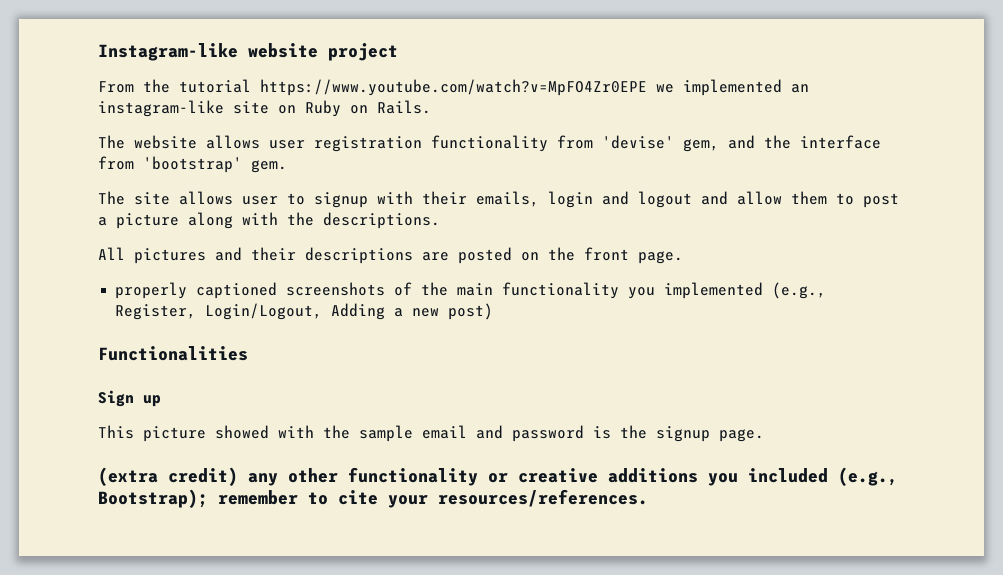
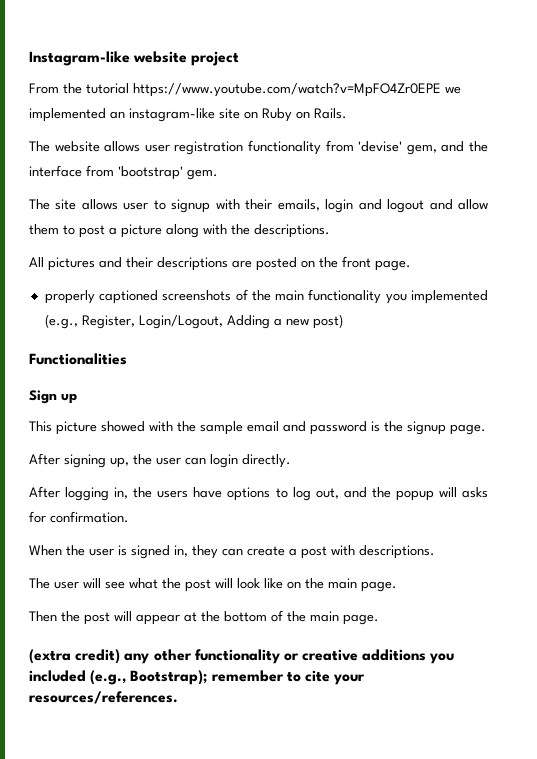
(764, 435) none -> [29,453,291,468] [29,486,488,501] [29,511,129,523] [29,545,435,559] [29,578,397,592] [29,610,379,625] // After signing up, the user can login directly. // After logging in, the users have options to log out, and the popup will asks for confirmation. // When the user is signed in, they can create a post with descriptions. // The user will see what the post will look like on the main page. // Then the post will appear at the bottom of the main page.

